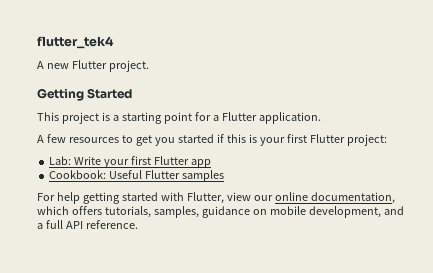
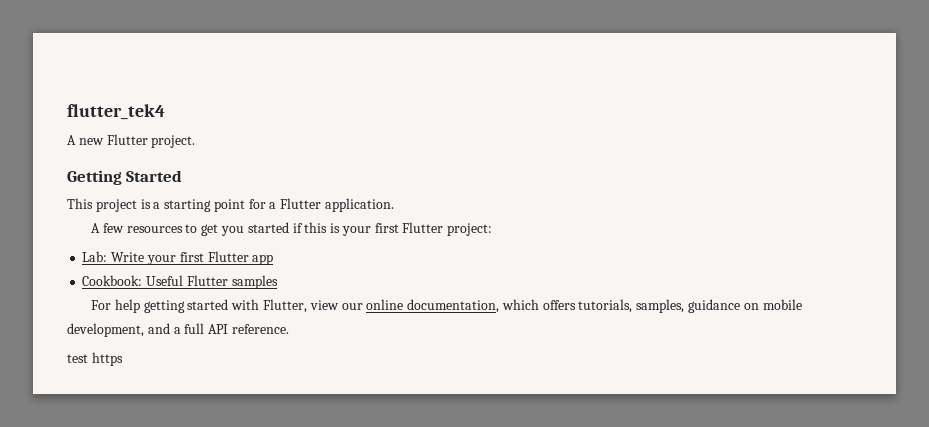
(138, 224) none -> [67,352,123,366] // test https

